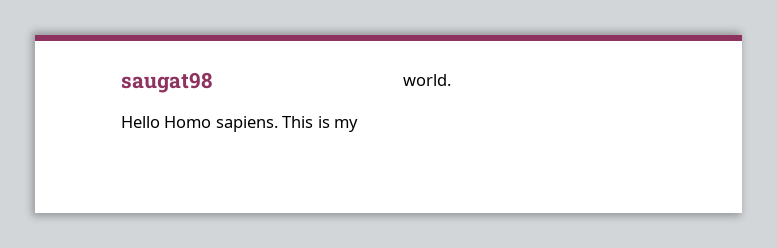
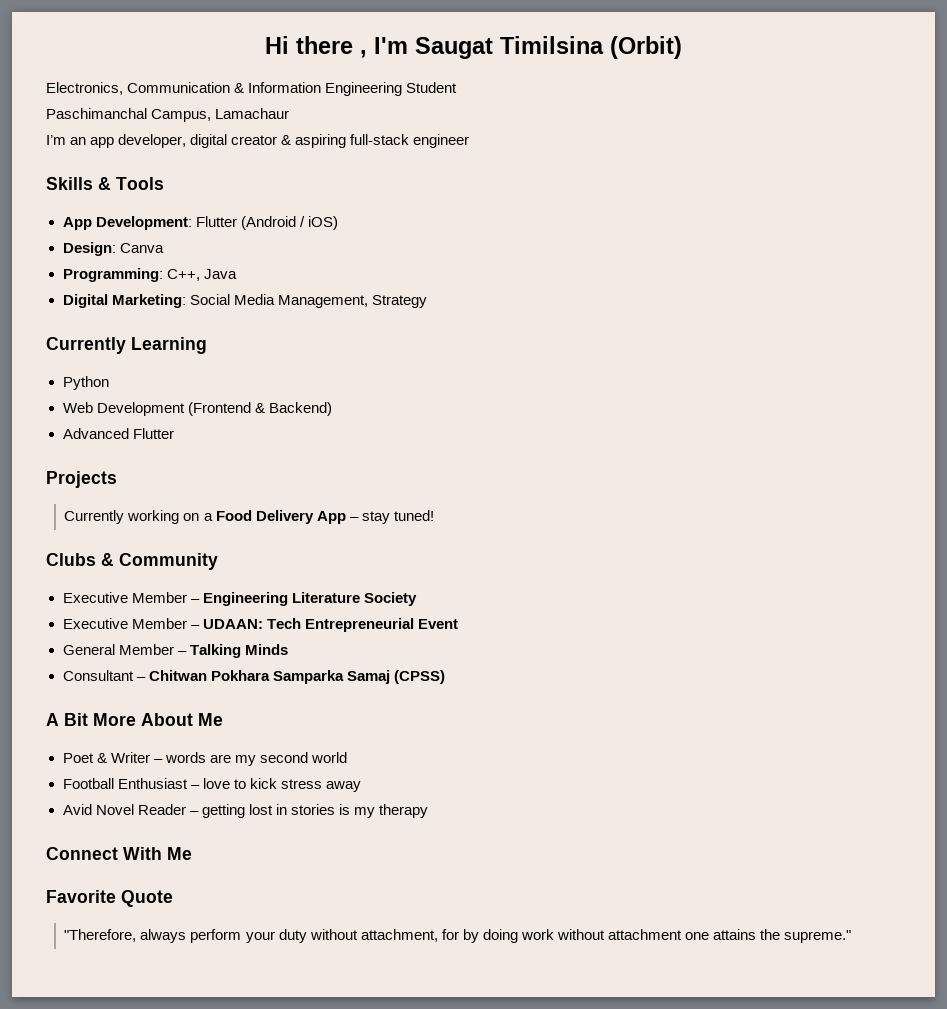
[121,72,212,93] [121,116,359,132] [403,74,451,86] saugat98 // Hello Homo sapiens. This is my world. -> [265,36,682,59] [46,82,458,96] [46,108,290,122] [46,134,470,148] [46,177,164,190] [62,216,338,230] [62,242,164,256] [62,268,237,282] [62,294,427,308] [46,337,207,354] [62,376,109,390] [62,402,332,416] [62,428,174,439] [46,471,117,488] [64,510,434,524] [46,553,218,570] [62,592,417,606] [62,618,458,632] [62,644,288,658] [62,670,445,684] [46,713,223,726] [62,752,347,766] [62,778,361,792] [62,804,429,818] [46,847,192,860] [46,890,173,907] [64,929,852,943] Hi there , I'm Saugat Timilsina (Orbit) // Electronics, Communication & Information Engineering Student // Paschimanchal Campus, Lamachaur // I’m an app developer, digital creator & aspiring full-stack engineer // Skills & Tools // App Development: Flutter (Android / iOS) // Design: Canva // Programming: C++, Java // Digital Marketing: Social Media Management, Strategy // Currently Learning // Python // Web Development (Frontend & Backend) // Advanced Flutter // Projects // Currently working on a Food Delivery App – stay tuned! // Clubs & Community // Executive Member – Engineering Literature Society // Executive Member – UDAAN: Tech Entrepreneurial Event // General Member – Talking Minds // Consultant – Chitwan Pokhara Samparka Samaj (CPSS) // A Bit More About Me // Poet & Writer – words are my second world // Football Enthusiast – love to kick stress away // Avid Novel Reader – getting lost in stories is my therapy // Connect With Me // Favorite Quote // "Therefore, always perform your duty without attachment, for by doing work without attachment one attains the supreme."

